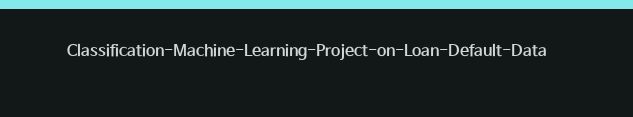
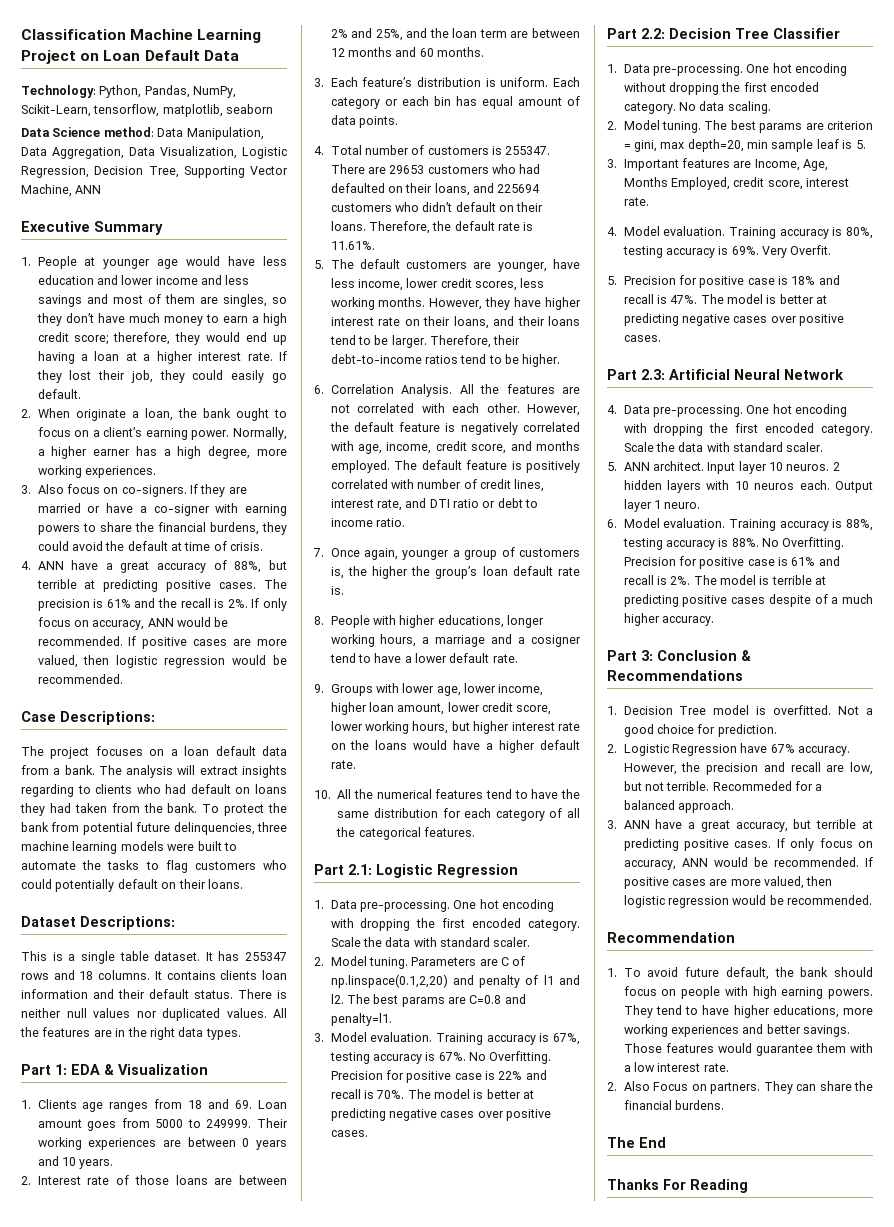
[67,43,547,61] Classification-Machine-Learning-Project-on-Loan-Default-Data -> [21,29,262,43] [21,50,239,64] [21,85,237,98] [21,104,274,117] [21,127,264,140] [21,146,287,159] [21,166,288,178] [21,184,102,197] [21,221,163,235] [21,256,287,269] [37,275,250,285] [37,294,287,307] [36,313,287,326] [37,332,287,345] [37,351,287,364] [36,370,287,383] [37,389,81,399] [21,408,287,421] [37,427,287,440] [37,446,287,459] [37,465,156,478] [21,484,247,497] [37,503,287,516] [37,522,287,535] [37,541,264,551] [21,560,287,573] [36,579,287,592] [37,598,288,611] [37,617,229,630] [37,636,287,649] [37,655,287,668] [37,674,123,684] [21,711,155,725] [21,746,287,759] [21,765,287,778] [21,784,288,797] [20,803,287,816] [21,822,287,835] [21,841,237,854] [21,860,287,873] [21,879,243,892] [21,916,175,930] [21,951,287,964] [21,970,287,980] [21,989,287,999] [21,1008,287,1021] [20,1027,241,1040] [21,1064,208,1075] [21,1099,287,1112] [37,1118,289,1131] [37,1137,287,1150] [37,1156,114,1169] [21,1175,287,1185] [330,28,580,41] [330,47,485,57] [314,77,580,87] [330,96,580,109] [330,115,398,128] [314,145,551,155] [330,164,541,174] [330,183,541,196] [330,202,544,212] [330,221,534,234] [330,241,375,250] [314,259,580,272] [330,278,545,291] [330,297,581,310] [330,316,580,329] [329,335,521,348] [330,354,561,367] [314,384,580,397] [330,403,580,416] [329,422,580,435] [330,441,580,454] [330,460,580,473] [330,479,545,492] [330,498,539,511] [330,518,405,527] [313,547,580,560] [330,566,580,579] [330,586,344,595] [314,615,545,628] [330,634,581,647] [329,653,518,663] [314,683,544,696] [330,702,552,715] [330,721,580,734] [330,740,580,753] [330,760,356,769] [314,789,580,799] [337,808,580,821] [336,827,475,840] [314,864,518,878] [314,899,555,912] [330,918,580,931] [330,937,531,947] [314,956,526,969] [330,974,580,988] [330,994,526,1007] [330,1013,392,1026] [314,1032,580,1045] [329,1051,552,1064] [330,1070,547,1083] [330,1089,535,1099] [330,1108,552,1121] [330,1130,368,1137] [607,28,840,39] [607,63,848,76] [623,82,820,95] [623,101,771,114] [607,120,873,133] [623,139,866,152] [607,158,829,171] [623,177,850,190] [623,197,649,206] [607,226,873,239] [622,245,832,258] [607,275,840,288] [623,294,828,304] [623,313,845,326] [623,335,661,342] [607,369,844,380] [607,404,848,417] [623,423,873,436] [623,442,824,452] [607,461,840,474] [623,480,873,493] [623,499,701,512] [607,518,873,531] [622,537,845,550] [623,556,840,569] [623,575,827,585] [623,594,873,607] [623,613,714,626] [607,650,751,661] [607,670,743,681] [607,705,873,715] [623,724,777,737] [607,743,851,756] [623,762,873,775] [623,781,823,791] [623,800,734,813] [607,819,873,832] [623,838,873,851] [623,857,873,870] [623,876,833,889] [623,895,873,908] [607,932,735,943] [607,967,873,980] [623,986,873,999] [623,1005,873,1018] [623,1024,851,1037] [623,1043,873,1056] [623,1062,729,1072] [607,1081,873,1094] [623,1100,724,1110] [607,1137,666,1148] [607,1179,748,1193] Classification Machine Learning Project on Loan Default Data // Technology: Python, Pandas, NumPy, Scikit-Learn, tensorflow, matplotlib, seaborn // Data Science method: Data Manipulation, Data Aggregation, Data Visualization, Logistic Regression, Decision Tree, Supporting Vector Machine, ANN // Executive Summary // 1. People at younger age would have less education and lower income and less savings and most of them are singles, so they don’t have much money to earn a high credit score; therefore, they would end up having a loan at a higher interest rate. If they lost their job, they could easily go default. // 2. When originate a loan, the bank ought to focus on a client’s earning power. Normally, a higher earner has a high degree, more working experiences. // 3. Also focus on co-signers. If they are married or have a co-signer with earning powers to share the financial burdens, they could avoid the default at time of crisis. // 4. ANN have a great accuracy of 88%, but terrible at predicting positive cases. The precision is 61% and the recall is 2%. If only focus on accuracy, ANN would be recommended. If positive cases are more valued, then logistic regression would be recommended. // Case Descriptions: // The project focuses on a loan default data from a bank. The analysis will extract insights regarding to clients who had default on loans they had taken from the bank. To protect the bank from potential future delinquencies, three machine learning models were built to automate the tasks to flag customers who could potentially default on their loans. // Dataset Descriptions: // This is a single table dataset. It has 255347 rows and 18 columns. It contains clients loan information and their default status. There is neither null values nor duplicated values. All the features are in the right data types. // Part 1: EDA & Visualization // 1. Clients age ranges from 18 and 69. Loan amount goes from 5000 to 249999. Their working experiences are between 0 years and 10 years. // 2. Interest rate of those loans are between 2% and 25%, and the loan term are between 12 months and 60 months. // 3. Each feature’s distribution is uniform. Each category or each bin has equal amount of data points. // 4. Total number of customers is 255347. There are 29653 customers who had defaulted on their loans, and 225694 customers who didn’t default on their loans. Therefore, the default rate is 11.61%. // 5. The default customers are younger, have less income, lower credit scores, less working months. However, they have higher interest rate on their loans, and their loans tend to be larger. Therefore, their debt-to-income ratios tend to be higher. // 6. Correlation Analysis. All the features are not correlated with each other. However, the default feature is negatively correlated with age, income, credit score, and months employed. The default feature is positively correlated with number of credit lines, interest rate, and DTI ratio or debt to income ratio. // 7. Once again, younger a group of customers is, the higher the group’s loan default rate is. // 8. People with higher educations, longer working hours, a marriage and a cosigner tend to have a lower default rate. // 9. Groups with lower age, lower income, higher loan amount, lower credit score, lower working hours, but higher interest rate on the loans would have a higher default rate. // 10. All the numerical features tend to have the same distribution for each category of all the categorical features. // Part 2.1: Logistic Regression // 1. Data pre-processing. One hot encoding with dropping the first encoded category. Scale the data with standard scaler. // 2. Model tuning. Parameters are C of np.linspace(0.1,2,20) and penalty of l1 and l2. The best params are C=0.8 and penalty=l1. // 3. Model evaluation. Training accuracy is 67%, testing accuracy is 67%. No Overfitting. Precision for positive case is 22% and recall is 70%. The model is better at predicting negative cases over positive cases. // Part 2.2: Decision Tree Classifier // 1. Data pre-processing. One hot encoding without dropping the first encoded category. No data scaling. // 2. Model tuning. The best params are criterion = gini, max depth=20, min sample leaf is 5. // 3. Important features are Income, Age, Months Employed, credit score, interest rate. // 4. Model evaluation. Training accuracy is 80%, testing accuracy is 69%. Very Overfit. // 5. Precision for positive case is 18% and recall is 47%. The model is better at predicting negative cases over positive cases. // Part 2.3: Artificial Neural Network // 4. Data pre-processing. One hot encoding with dropping the first encoded category. Scale the data with standard scaler. // 5. ANN architect. Input layer 10 neuros. 2 hidden layers with 10 neuros each. Output layer 1 neuro. // 6. Model evaluation. Training accuracy is 88%, testing accuracy is 88%. No Overfitting. Precision for positive case is 61% and recall is 2%. The model is terrible at predicting positive cases despite of a much higher accuracy. // Part 3: Conclusion & Recommendations // 1. Decision Tree model is overfitted. Not a good choice for prediction. // 2. Logistic Regression have 67% accuracy. However, the precision and recall are low, but not terrible. Recommeded for a balanced approach. // 3. ANN have a great accuracy, but terrible at predicting positive cases. If only focus on accuracy, ANN would be recommended. If positive cases are more valued, then logistic regression would be recommended. // Recommendation // 1. To avoid future default, the bank should focus on people with high earning powers. They tend to have higher educations, more working experiences and better savings. Those features would guarantee them with a low interest rate. // 2. Also Focus on partners. They can share the financial burdens. // The End // Thanks For Reading

